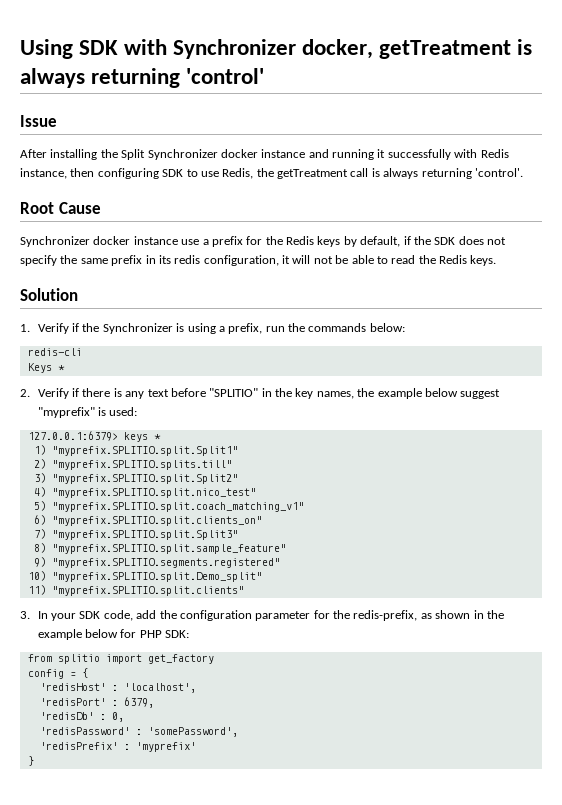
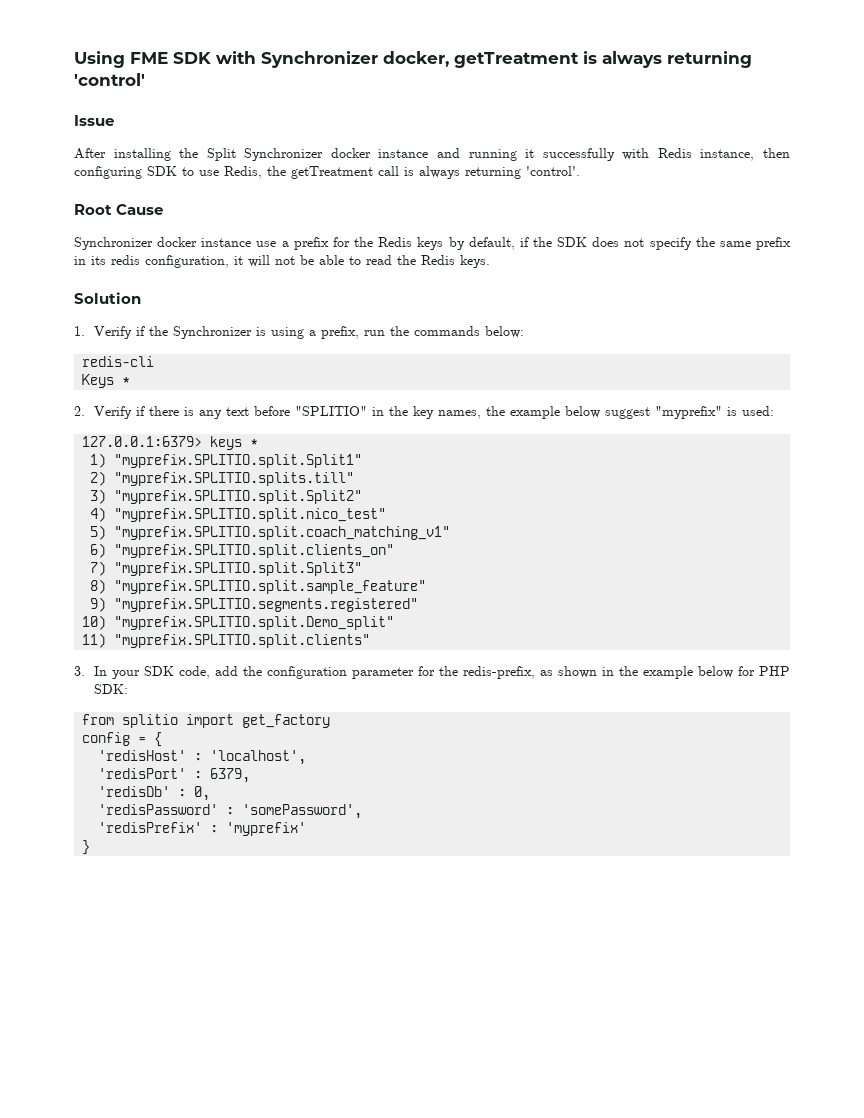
(73, 49) none -> [130,52,168,64] FME

